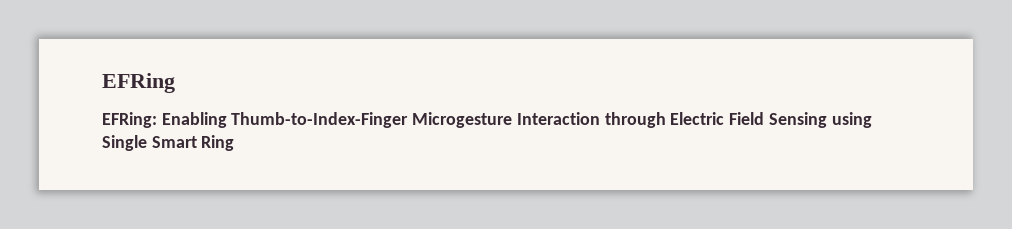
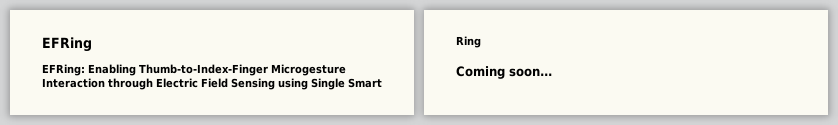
(235, 143) none -> [456,66,552,79] // Coming soon...

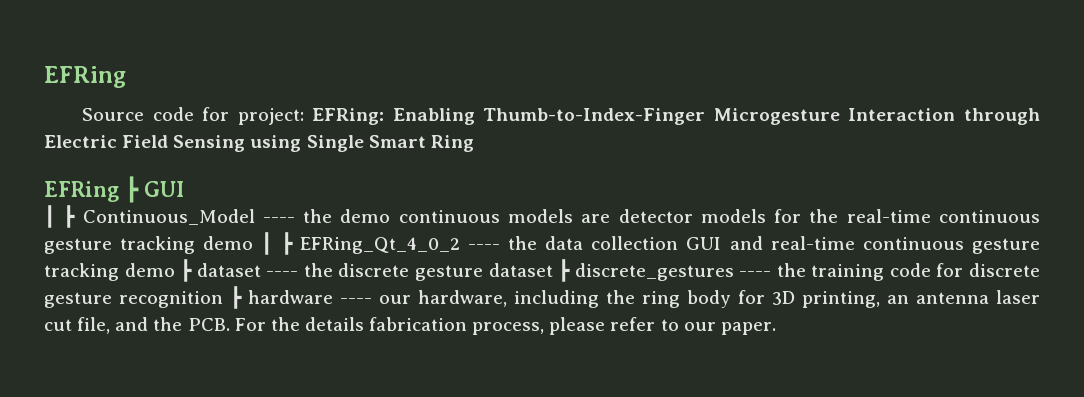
(92, 44) none -> [82,107,304,125] Source code for project:
[456,66,552,79] Coming soon... -> [44,176,184,203] [44,205,1041,228] [44,232,1040,255] [44,259,1040,282] [44,286,1040,309] [44,317,776,335] EFRing ┣ GUI // ┃ ┣ Continuous_Model ---- the demo continuous models are detector models for the real-time continuous gesture tracking demo ┃ ┣ EFRing_Qt_4_0_2 ---- the data collection GUI and real-time continuous gesture tracking demo ┣ dataset ---- the discrete gesture dataset ┣ discrete_gestures ---- the training code for discrete gesture recognition ┣ hardware ---- our hardware, including the ring body for 3D printing, an antenna laser cut file, and the PCB. For the details fabrication process, please refer to our paper.

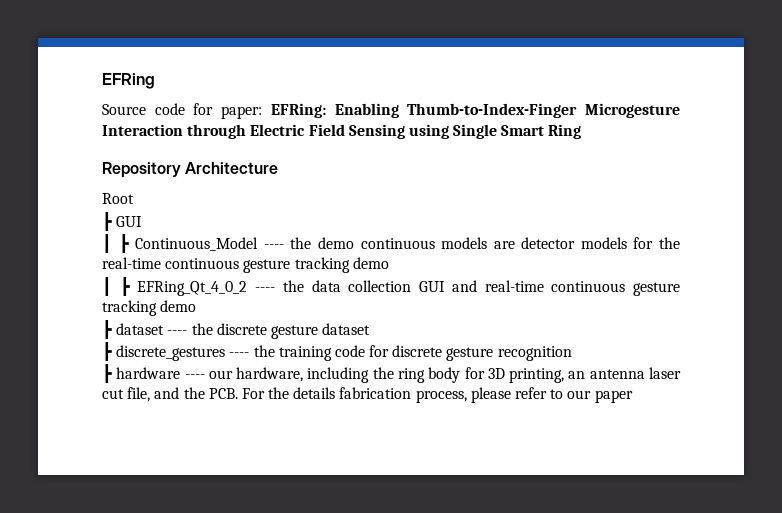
[237,108,304,125] project: -> [221,106,263,119] paper:
[44,181,119,202] EFRing -> [102,162,279,178] [102,193,134,204] Repository Architecture // Root //
(254, 243) none -> (389, 263) //
(175, 270) none -> (197, 306) //
(553, 270) none -> (371, 329) //
(223, 299) none -> (572, 353) //
[720,322,776,335] paper. -> [594,390,633,403] paper

